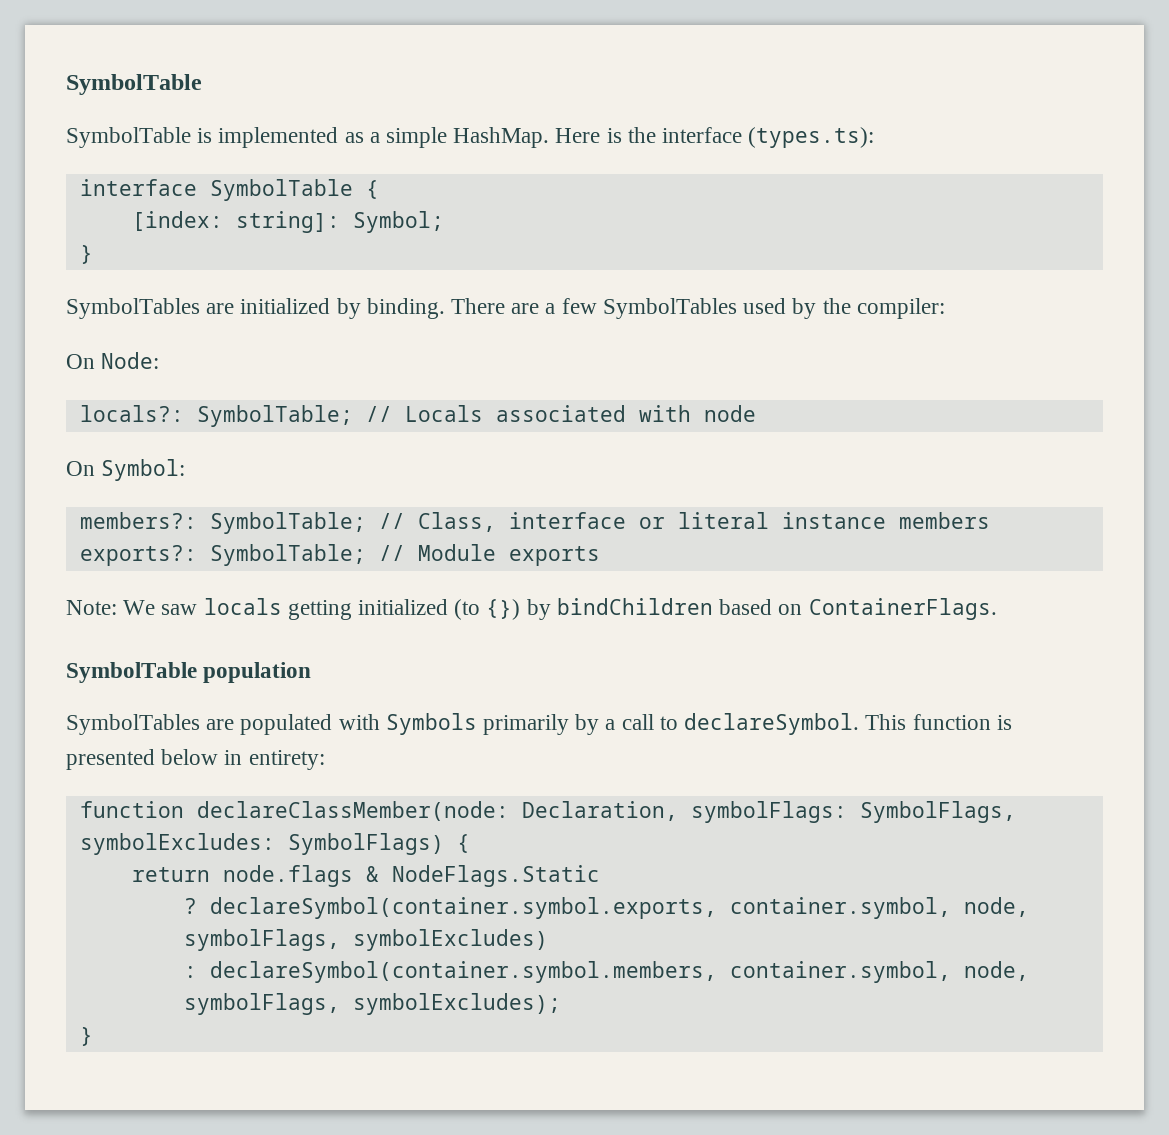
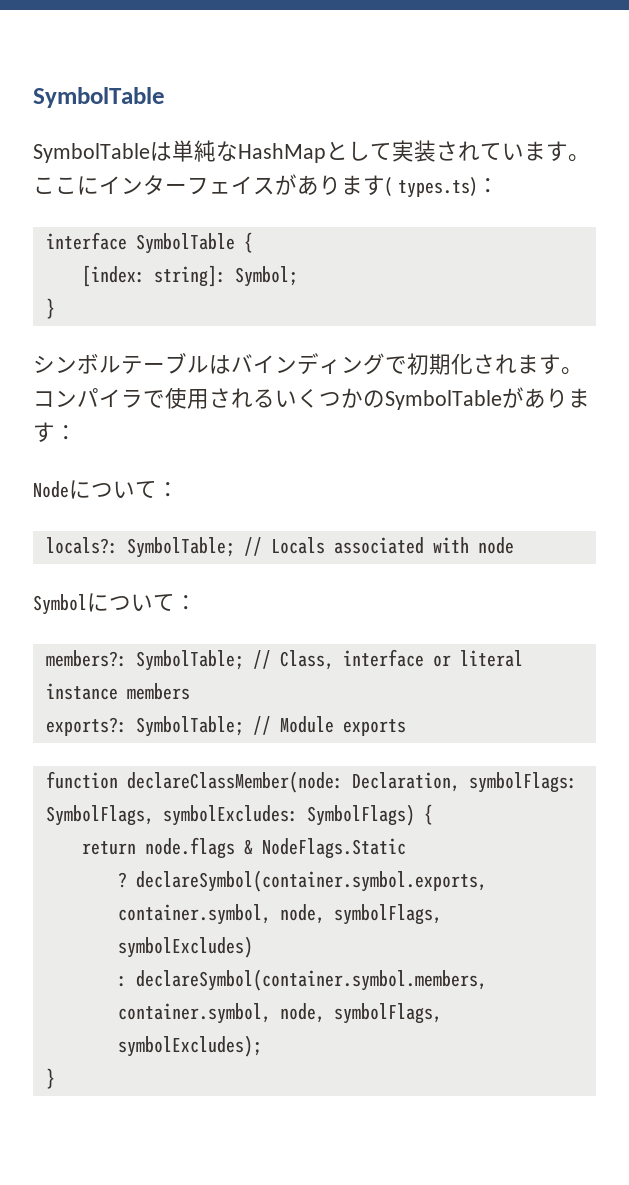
[197,127,875,148] is implemented as a simple HashMap. Here is the interface (types.ts): -> [150,140,590,163] [33,174,499,198] は単純なHashMapとして実装されています。ここにインターフェイスがあります( types.ts)：
[66,298,945,319] [66,352,160,369] SymbolTables are initialized by binding. There are a few SymbolTables used by the compiler: // On Node: -> [33,353,583,375] [33,387,590,410] [33,422,77,442] [33,480,179,499] シンボルテーブルはバインディングで初期化されます。コンパイラで使用されるいくつかのSymbolTableがあります： // Nodeについて：
[66,459,186,481] On Symbol: -> [33,593,197,615] Symbolについて：
[66,598,997,620] [66,662,312,683] [66,713,1012,735] [66,749,325,770] // Note: We saw locals getting initialized (to {}) by bindChildren based on ContainerFlags. // SymbolTable population // SymbolTables are populated with Symbols primarily by a call to declareSymbol. This function is presented below in entirety: -> (406, 727) none

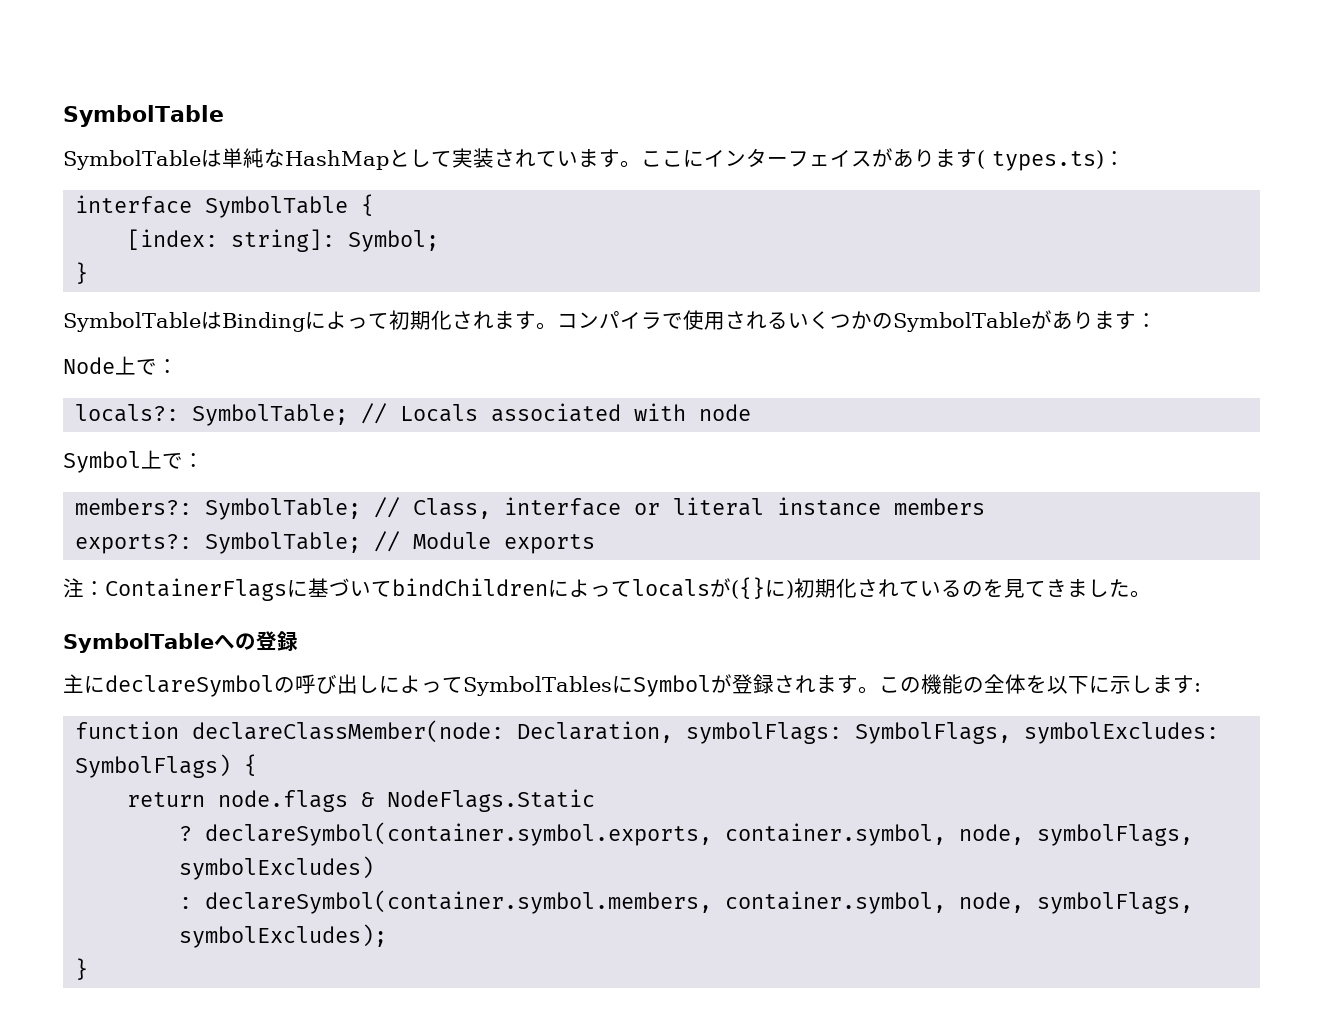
[33,353,407,375] シンボルテーブルはバインディングで -> [63,311,389,332] SymbolTableはBindingによって
[69,480,157,499] について -> [115,356,157,375] 上で
[87,593,175,612] について -> [141,450,183,469] 上で
(406, 727) none -> [63,577,1151,601] [63,631,298,653] [63,674,1201,697] // 注：ContainerFlagsに基づいてbindChildrenによってlocalsが({}に)初期化されているのを見てきました。 // SymbolTableへの登録 // 主にdeclareSymbolの呼び出しによってSymbolTablesにSymbolが登録されます。この機能の全体を以下に示します:

